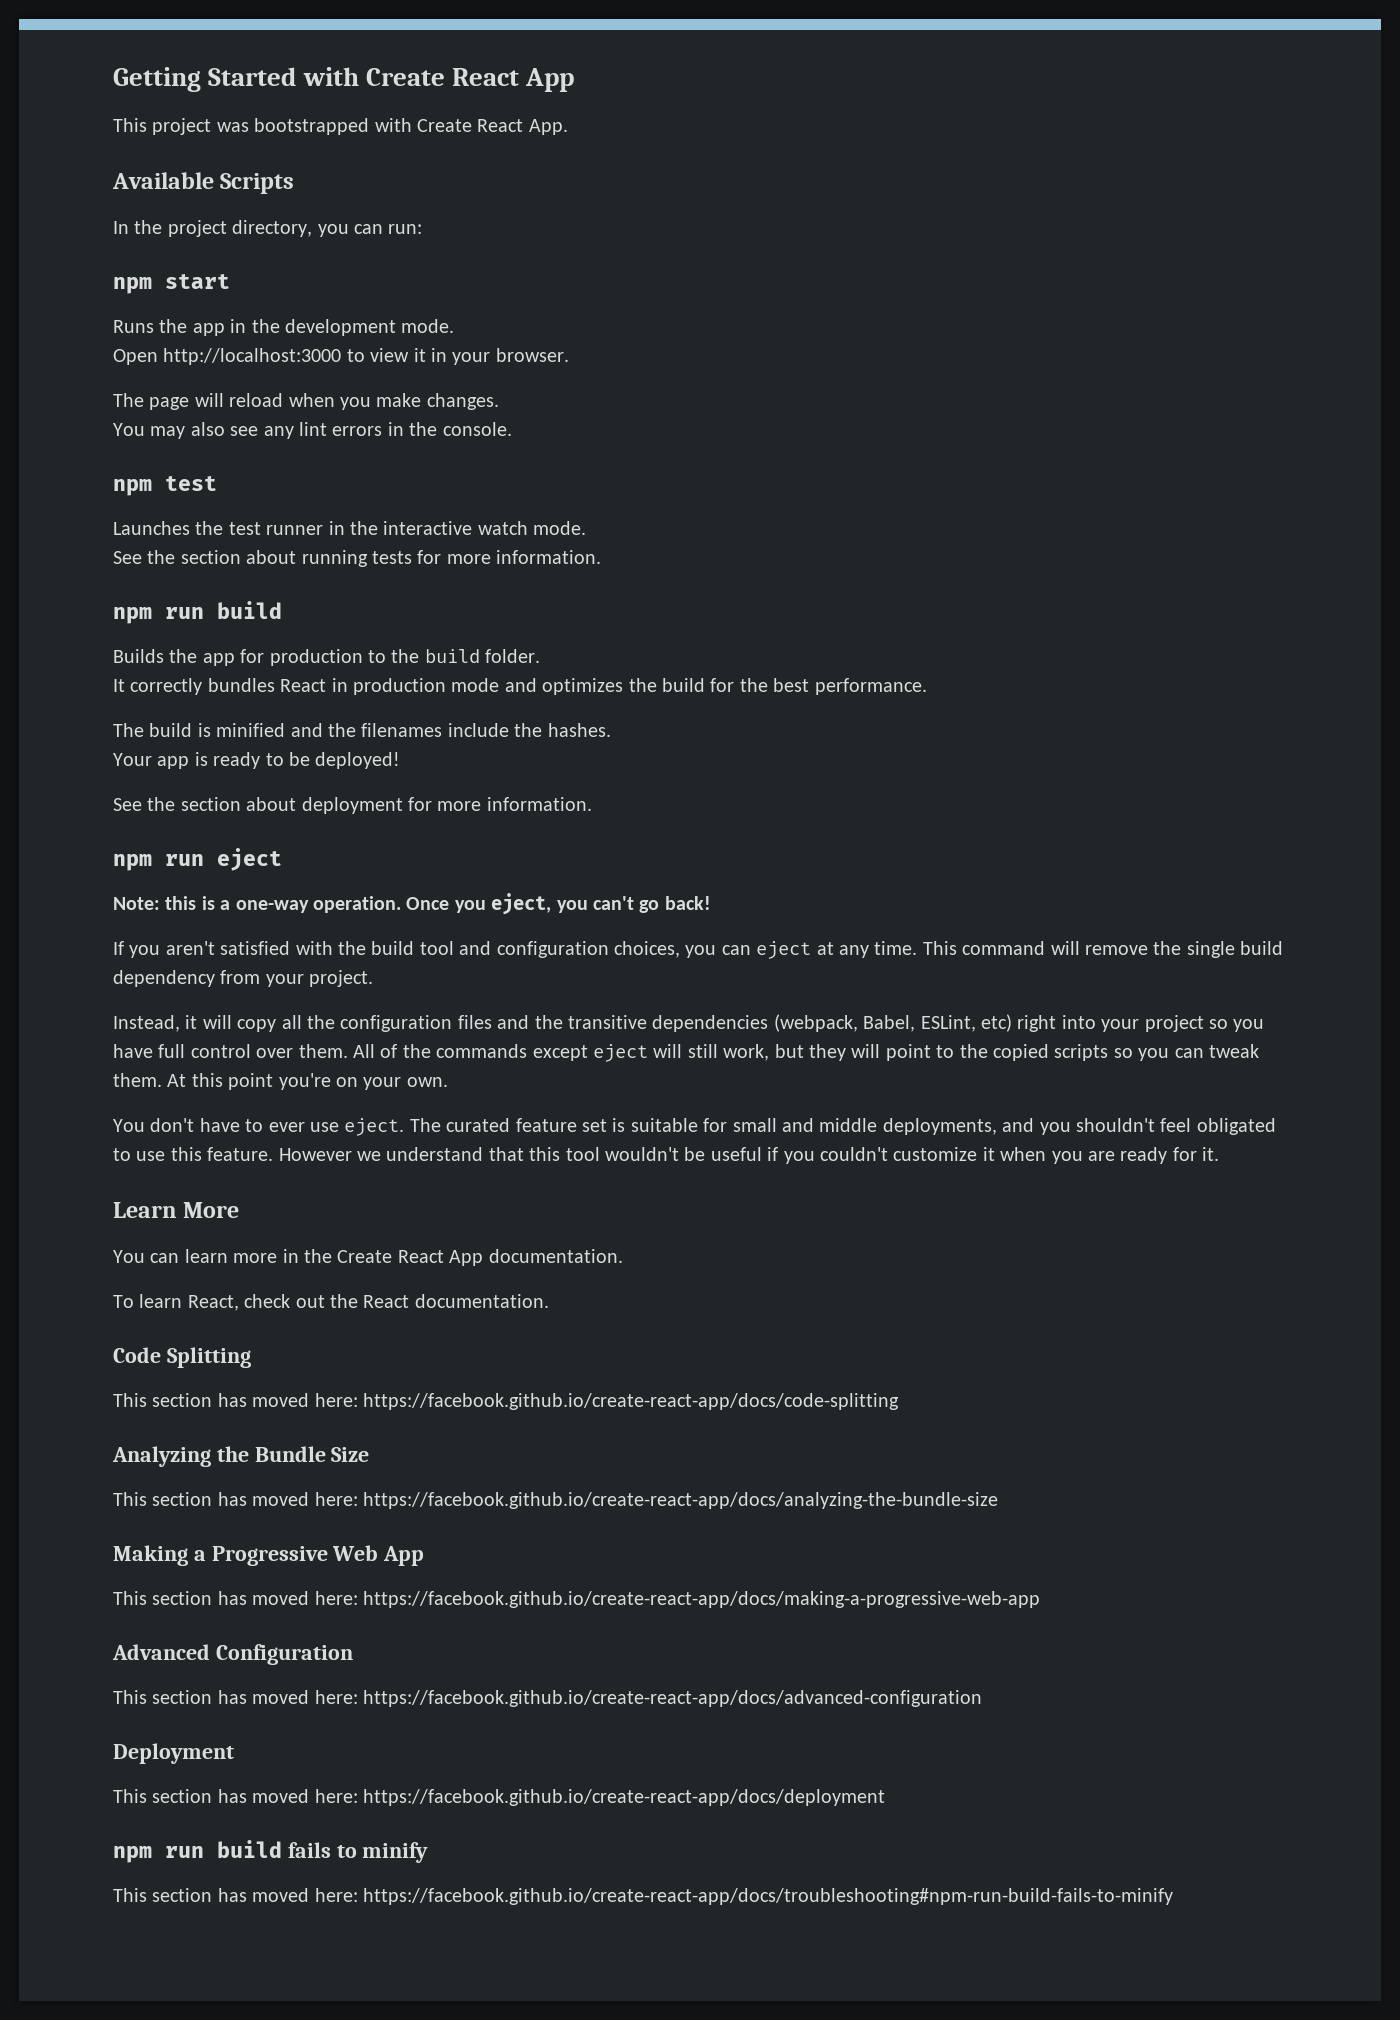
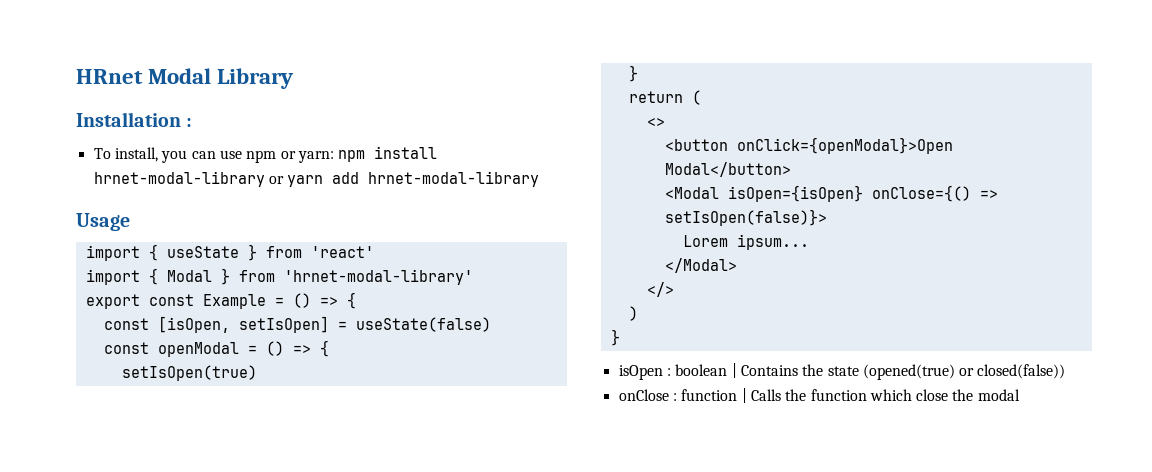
[113,67,575,92] [113,118,568,135] [112,172,295,194] [113,220,423,237] [113,274,230,294] [113,319,455,336] [113,348,569,365] [113,393,499,410] [113,422,512,439] [113,476,217,496] [113,521,587,535] [113,550,602,567] [113,601,282,624] [113,649,541,666] [113,678,927,695] [113,723,611,737] [113,752,401,769] [113,797,592,814] [113,848,282,871] [113,893,711,915] [113,941,1284,959] [113,970,374,987] [113,1014,1265,1032] [113,1044,1259,1062] [113,1073,448,1090] [113,1118,1276,1136] [113,1147,1220,1164] [113,1202,240,1218] [113,1249,623,1266] [113,1294,549,1311] [113,1347,251,1368] [113,1393,899,1410] [112,1446,370,1467] [113,1492,998,1509] [113,1545,425,1566] [113,1591,1040,1608] [112,1644,353,1665] [113,1690,982,1707] [113,1743,234,1764] [113,1789,885,1806] [113,1840,429,1863] [113,1888,1173,1905] Getting Started with Create React App // This project was bootstrapped with Create React App. // Available Scripts // In the project directory, you can run: // npm start // Runs the app in the development mode. // Open http://localhost:3000 to view it in your browser. // The page will reload when you make changes. // You may also see any lint errors in the console. // npm test // Launches the test runner in the interactive watch mode. // See the section about running tests for more information. // npm run build // Builds the app for production to the build folder. // It correctly bundles React in production mode and optimizes the build for the best performance. // The build is minified and the filenames include the hashes. // Your app is ready to be deployed! // See the section about deployment for more information. // npm run eject // Note: this is a one-way operation. Once you eject, you can't go back! // If you aren't satisfied with the build tool and configuration choices, you can eject at any time. This command will remove the single build dependency from your project. // Instead, it will copy all the configuration files and the transitive dependencies (webpack, Babel, ESLint, etc) right into your project so you have full control over them. All of the commands except eject will still work, but they will point to the copied scripts so you can tweak them. At this point you're on your own. // You don't have to ever use eject. The curated feature set is suitable for small and middle deployments, and you shouldn't feel obligated to use this feature. However we understand that this tool wouldn't be useful if you couldn't customize it when you are ready for it. // Learn More // You can learn more in the Create React App documentation. // To learn React, check out the React documentation. // Code Splitting // This section has moved here: https://facebook.github.io/create-react-app/docs/code-splitting // Analyzing the Bundle Size // This section has moved here: https://facebook.github.io/create-react-app/docs/analyzing-the-bundle-size // Making a Progressive Web App // This section has moved here: https://facebook.github.io/create-react-app/docs/making-a-progressive-web-app // Advanced Configuration // This section has moved here: https://facebook.github.io/create-react-app/docs/advanced-configuration // Deployment // This section has moved here: https://facebook.github.io/create-react-app/docs/deployment // npm run build fails to minify // This section has moved here: https://facebook.github.io/create-react-app/docs/troubleshooting#npm-run-build-fails-to-minify -> [76,68,294,89] [76,112,193,127] [93,146,438,163] [93,171,540,187] [76,213,130,231] [85,244,374,261] [85,268,473,285] [85,292,356,309] [103,316,491,333] [103,340,329,357] [121,365,257,381] [628,65,638,82] [628,90,701,105] [646,118,665,127] [664,137,953,154] [664,162,791,177] [664,185,998,202] [664,209,827,226] [682,234,809,250] [664,258,737,273] [646,282,674,297] [628,306,638,321] [610,329,620,346] [618,363,1066,380] [618,388,1020,403] HRnet Modal Library // Installation : // To install, you can use npm or yarn: npm install hrnet-modal-library or yarn add hrnet-modal-library // Usage // import { useState } from 'react' // import { Modal } from 'hrnet-modal-library' // export const Example = () => { // const [isOpen, setIsOpen] = useState(false) // const openModal = () => { // setIsOpen(true) // } // return ( // <> // <button onClick={openModal}>Open Modal</button> // <Modal isOpen={isOpen} onClose={() => setIsOpen(false)}> // Lorem ipsum... // </Modal> // </> // ) // } // isOpen : boolean | Contains the state (opened(true) or closed(false)) // onClose : function | Calls the function which close the modal

